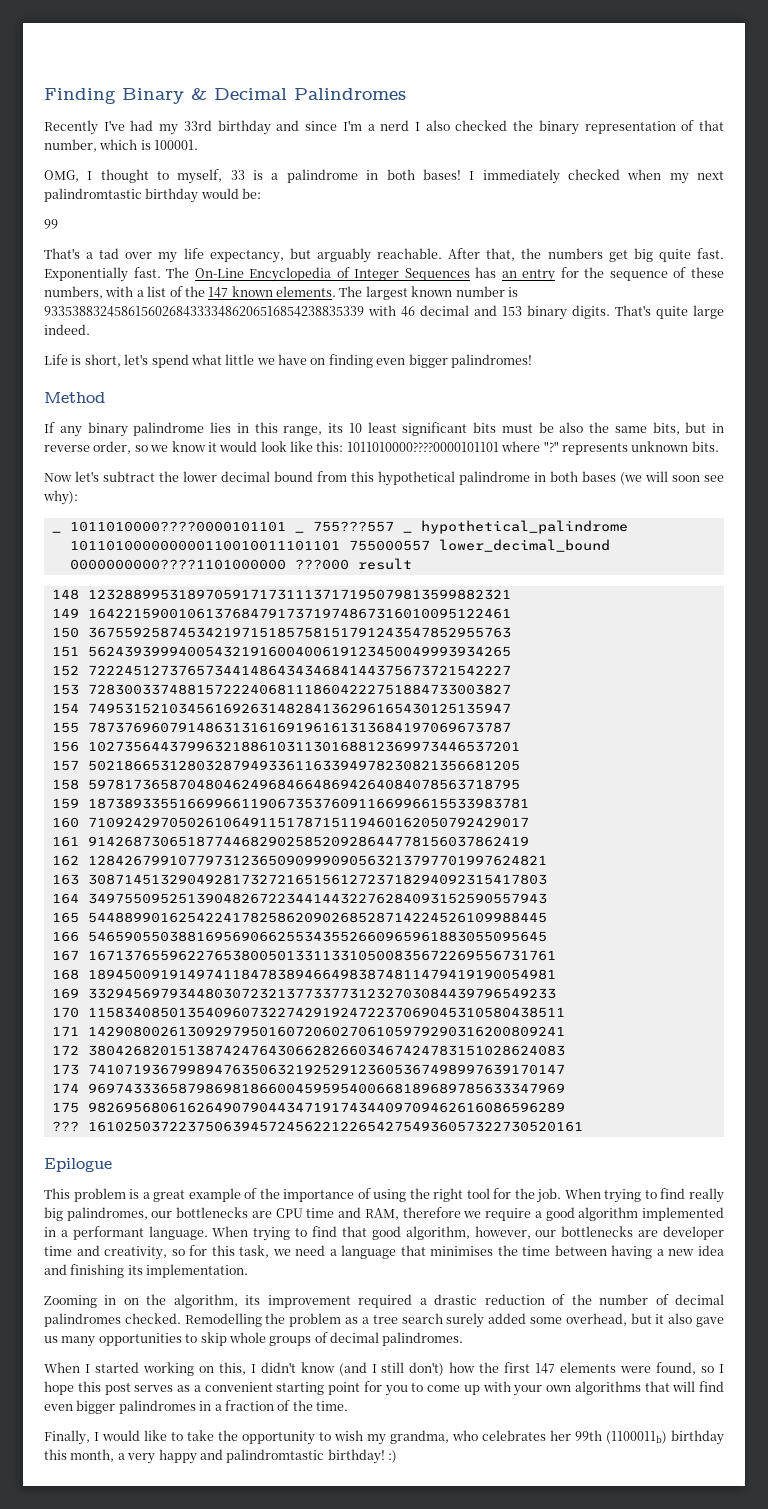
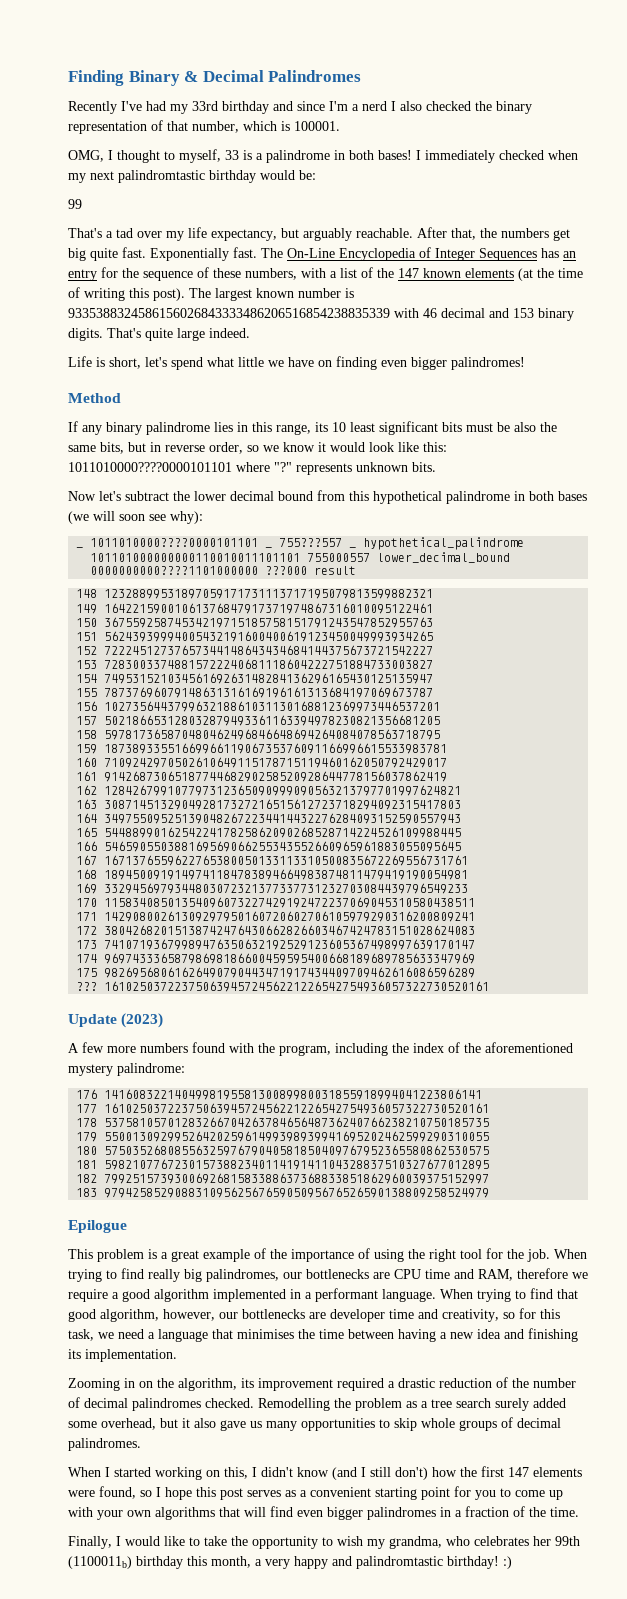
[276,286,336,297] elements. -> [465,268,583,281] [68,287,185,301] elements (at the time of writing this post).
(583, 1126) none -> [68,1013,164,1028] [68,1042,573,1056] [68,1063,185,1076] [76,1089,483,1100] [76,1103,490,1114] [76,1117,490,1127] [76,1131,490,1142] [76,1145,490,1156] [76,1159,490,1170] [76,1173,490,1184] [76,1187,490,1198] // Update (2023) // A few more numbers found with the program, including the index of the aforementioned mystery palindrome: // 176 141608322140499819558130089980031855918994041223806141 // 177 1610250372237506394572456221226542754936057322730520161 // 178 5375810570128326670426378465648736240766238210750185735 // 179 5500130929952642025961499398939941695202462599290310055 // 180 5750352680855632597679040581850409767952365580862530575 // 181 5982107767230157388234011419141104328837510327677012895 // 182 7992515739300692681583388637368833851862960039375152997 // 183 9794258529088310956256765905095676526590138809258524979

